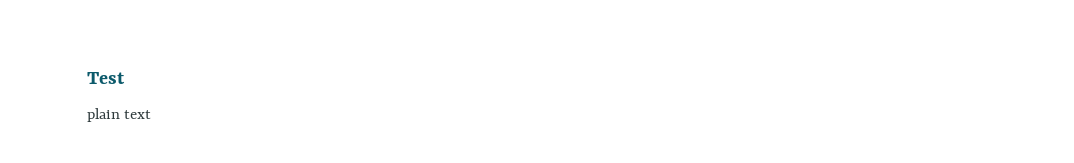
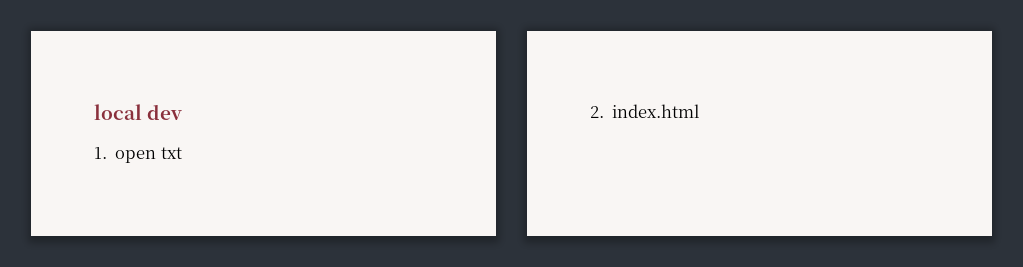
[87,72,125,84] [87,108,152,122] Test // plain text -> [94,104,183,120] [94,147,182,163] [590,104,701,118] local dev // 1. open txt // 2. index.html

